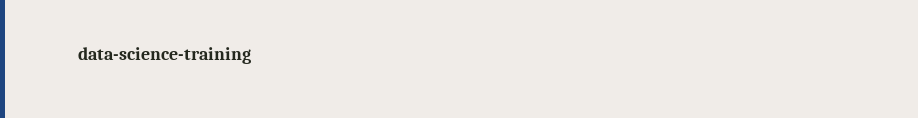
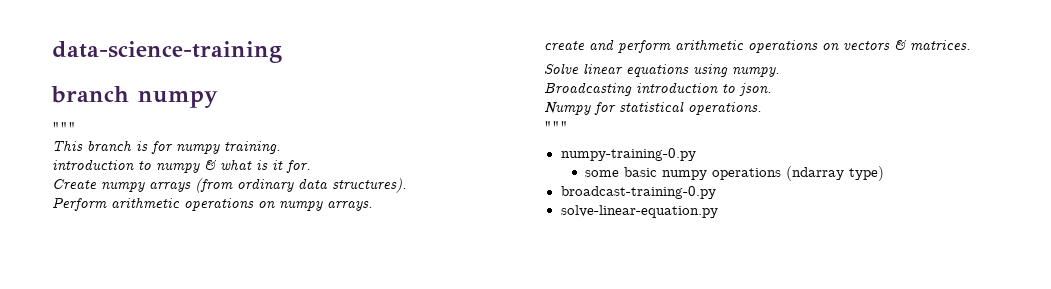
(251, 55) none -> [51,86,218,108] [52,122,76,132] [52,140,281,154] [52,159,311,173] [52,178,407,193] [52,197,373,211] [544,39,971,53] [544,63,780,77] [544,82,772,96] [544,101,762,115] [544,121,568,131] [560,148,696,161] [585,166,885,181] [560,186,716,199] [560,205,718,218] // branch numpy // """ // This branch is for numpy training. // introduction to numpy & what is it for. // Create numpy arrays (from ordinary data structures). // Perform arithmetic operations on numpy arrays. // create and perform arithmetic operations on vectors & matrices. // Solve linear equations using numpy. // Broadcasting introduction to json. // Numpy for statistical operations. // """ // numpy-training-0.py // some basic numpy operations (ndarray type) // broadcast-training-0.py // solve-linear-equation.py

